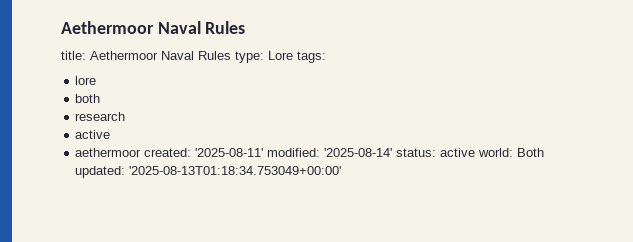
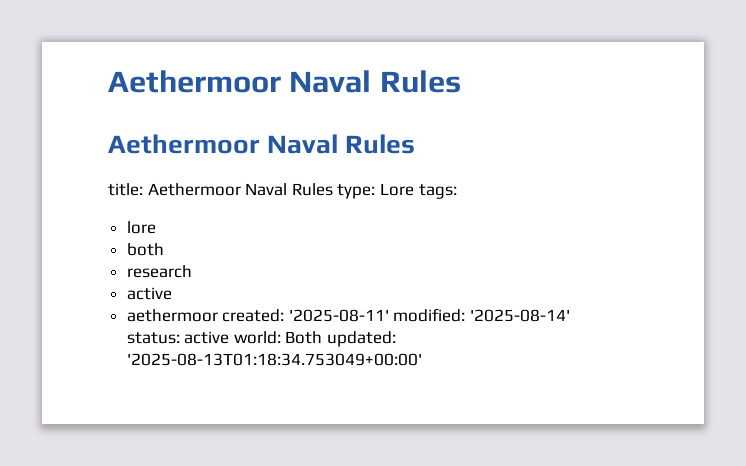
[61,21,246,34] Aethermoor Naval Rules -> [108,70,461,93] [108,134,416,154] Aethermoor Naval Rules // Aethermoor Naval Rules

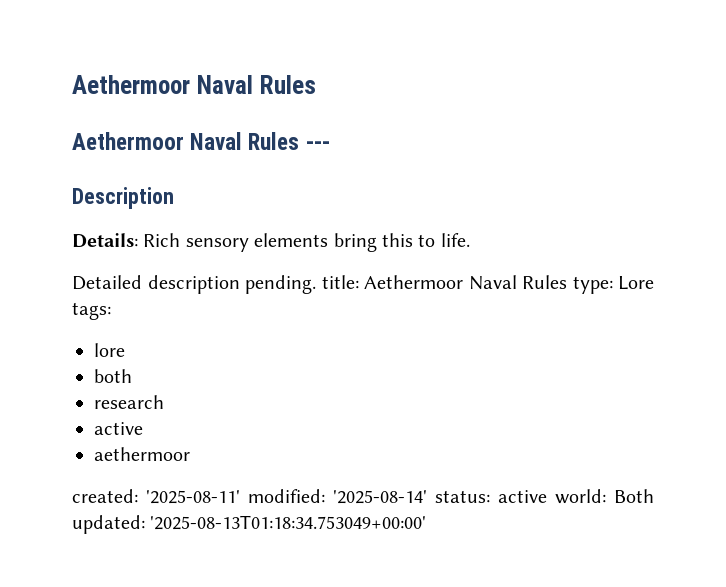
(416, 144) // -> [305,141,330,150] [72,187,174,209] [72,233,470,252] [72,275,316,294] --- // Description // Details: Rich sensory elements bring this to life. // Detailed description pending.
(218, 315) none -> (190, 454) //

